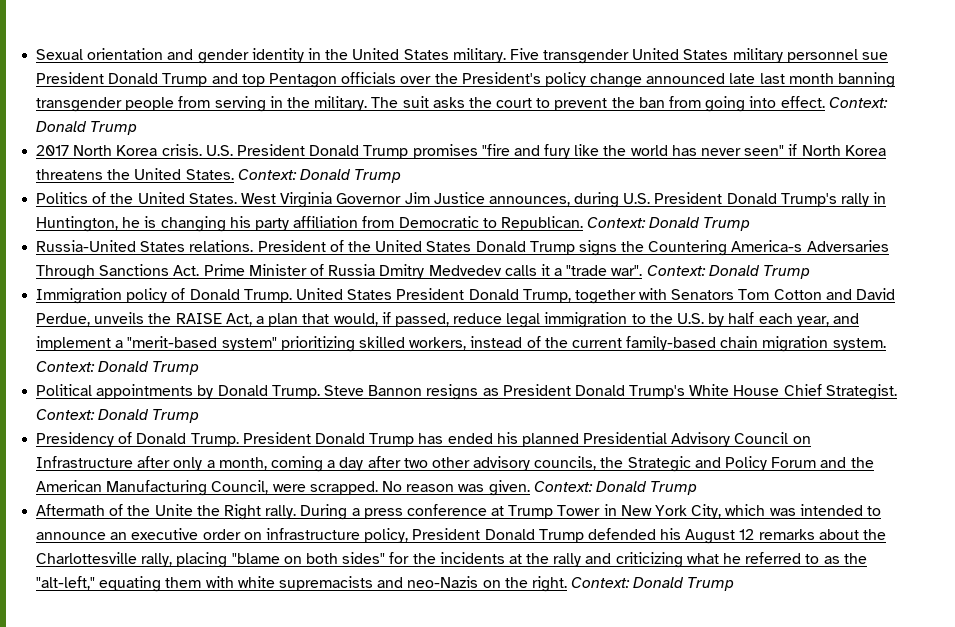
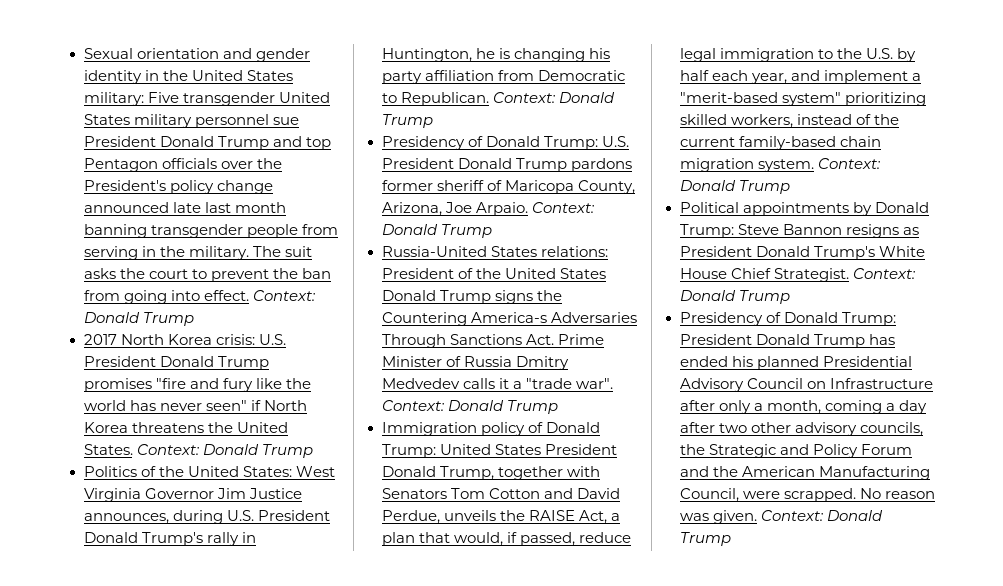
[452,48,506,63] military. -> [83,92,144,106] military:
[161,144,202,156] crisis. -> [215,334,255,345] crisis:
[188,193,237,204] States. -> [242,466,292,477] States:
(751, 224) none -> [381,136,629,150] [381,158,632,172] [381,180,635,194] [381,202,595,216] [381,224,492,238] // Presidency of Donald Trump: U.S. President Donald Trump pardons former sheriff of Maricopa County, Arizona, Joe Arpaio. Context: Donald Trump
[189,240,254,252] relations. -> [540,246,608,257] relations:
[243,289,292,303] Trump. -> [381,444,436,458] Trump:
[271,385,320,399] Trump. -> [679,224,734,238] Trump:
[190,433,239,447] Trump. -> [841,312,896,326] Trump:
[36,504,881,520] [36,528,887,544] [36,552,867,568] [36,576,735,592] // Aftermath of the Unite the Right rally. During a press conference at Trump Tower in New York City, which was intended to announce an executive order on infrastructure policy, President Donald Trump defended his August 12 remarks about the Charlottesville rally, placing "blame on both sides" for the incidents at the rally and criticizing what he referred to as the "alt-left," equating them with white supremacists and neo-Nazis on the right. Context: Donald Trump -> (731, 539) none

